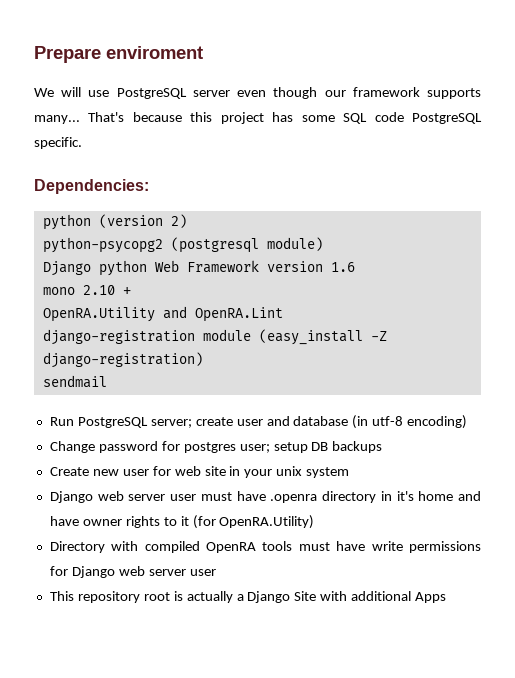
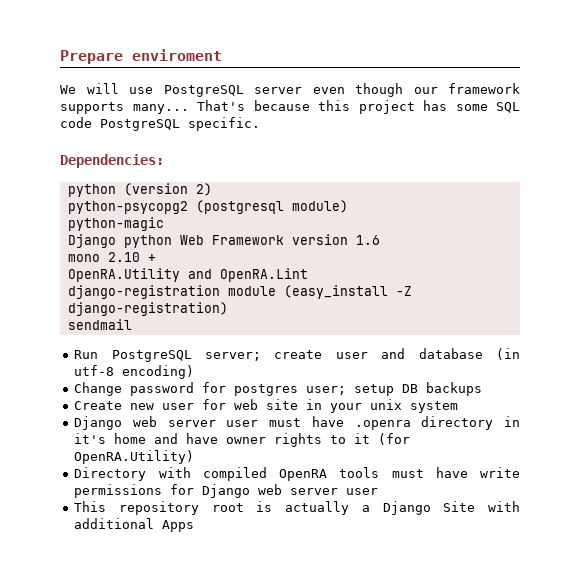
(323, 244) none -> [67,217,164,231] // python-magic

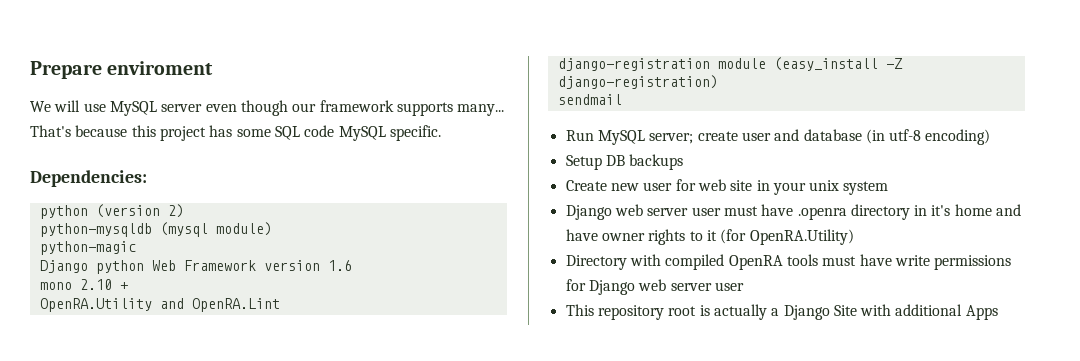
[163,85,244,97] PostgreSQL -> [109,101,157,116] MySQL
[100,119,180,131] PostgreSQL -> [338,126,386,141] MySQL
[67,200,284,214] python-psycopg2 (postgresql -> [39,222,208,237] python-mysqldb (mysql
[111,350,192,362] PostgreSQL -> [597,130,645,145] MySQL
[74,382,395,396] Change password for postgres user; setup -> [565,155,602,170] Setup

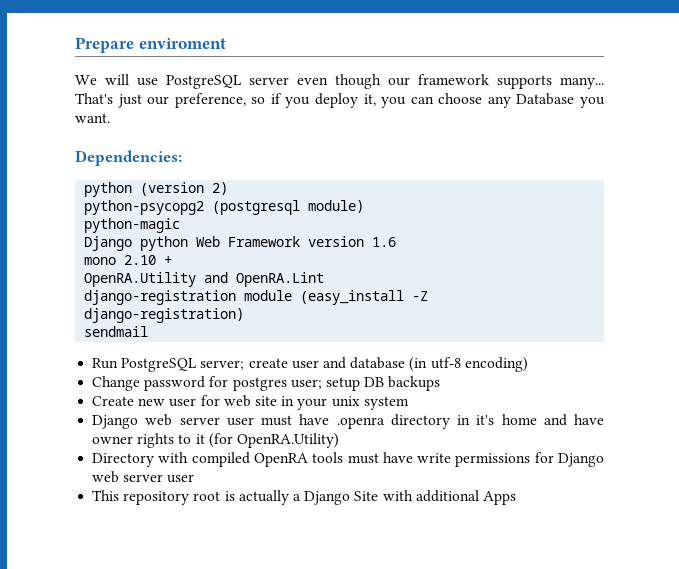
[109,101,157,116] MySQL -> [166,75,241,89] PostgreSQL
[75,125,441,141] because this project has some SQL code MySQL specific. -> [117,93,605,108] [75,113,110,123] just our preference, so if you deploy it, you can choose any Database you want.
[39,222,208,237] python-mysqldb (mysql -> [84,200,301,215] python-psycopg2 (postgresql
[597,130,645,145] MySQL -> [121,358,197,372] PostgreSQL
[565,155,602,170] Setup -> [92,376,360,391] Change password for postgres user; setup

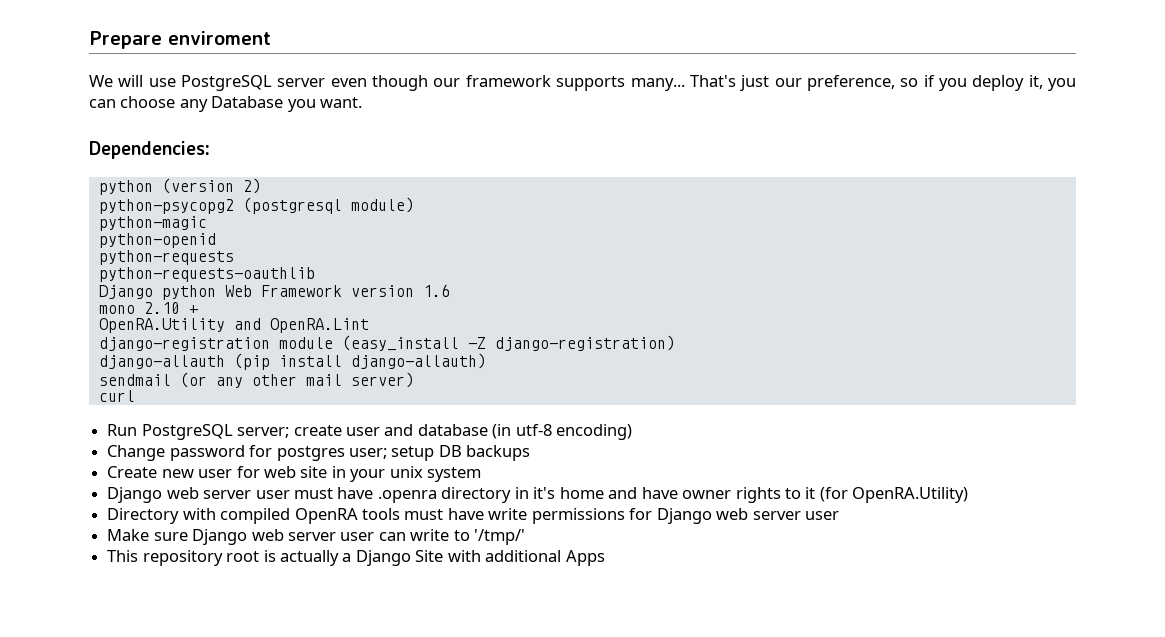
(181, 225) none -> [98,233,216,248] [98,250,234,265] [98,267,315,282] // python-openid // python-requests // python-requests-oauthlib
[84,326,149,337] sendmail -> [98,353,486,370] [98,372,414,388] [98,390,135,402] django-allauth (pip install django-allauth) // sendmail (or any other mail server) // curl
(195, 478) none -> [107,529,526,545] // Make sure Django web server user can write to '/tmp/'

